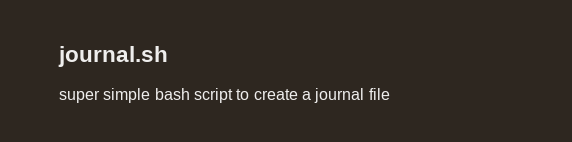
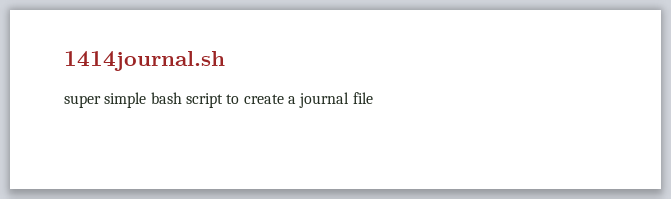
[58,46,168,67] journal.sh -> [64,51,225,71] 1414journal.sh

